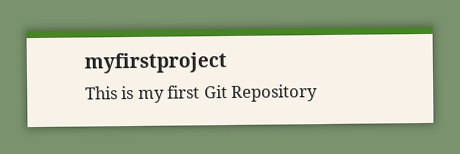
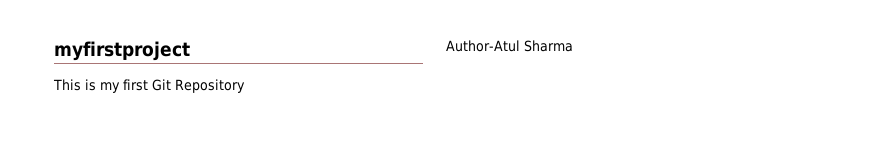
(319, 93) none -> [446,40,573,52] // Author-Atul Sharma

